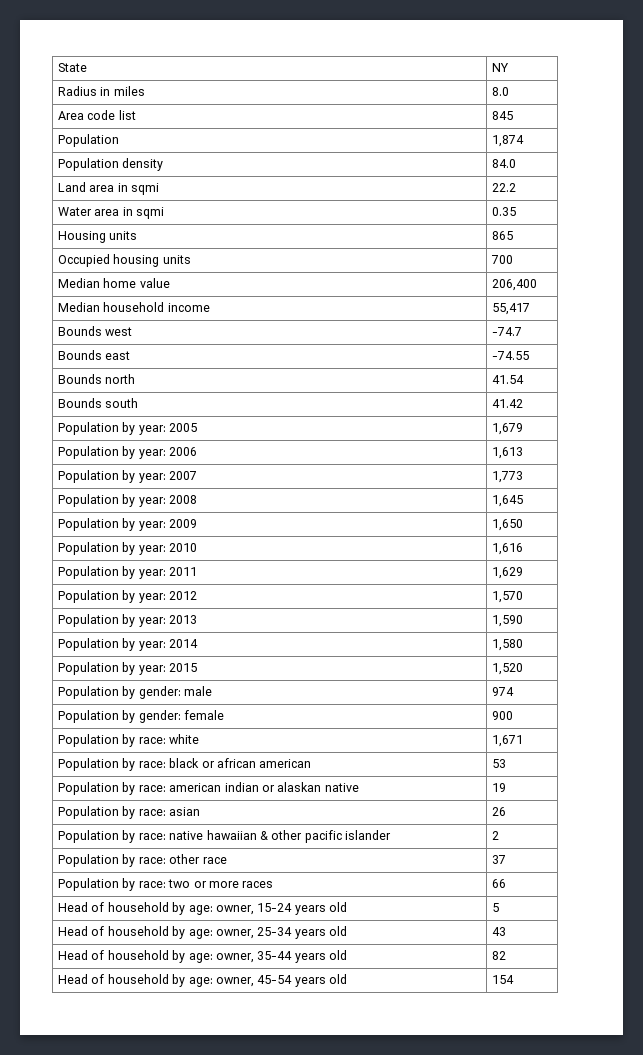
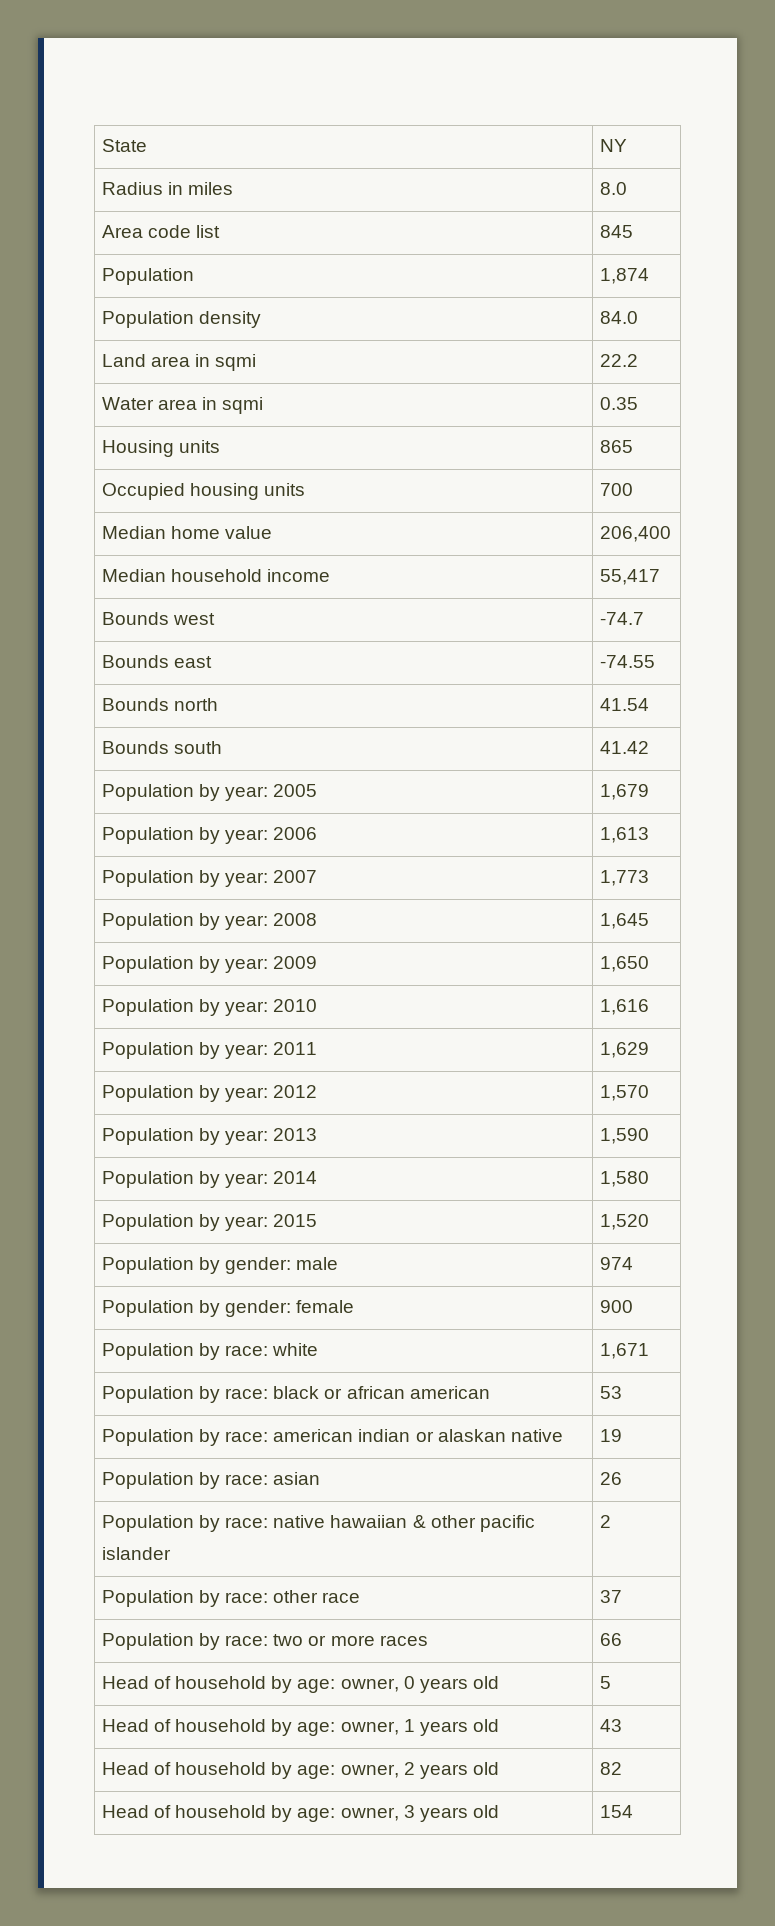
[257,903,293,912] 15-24 -> [403,1676,415,1689] 0
[257,927,293,936] 25-34 -> [403,1719,415,1732] 1
[257,951,293,960] 35-44 -> [403,1762,415,1775] 2
[257,975,293,984] 45-54 -> [403,1805,415,1818] 3

